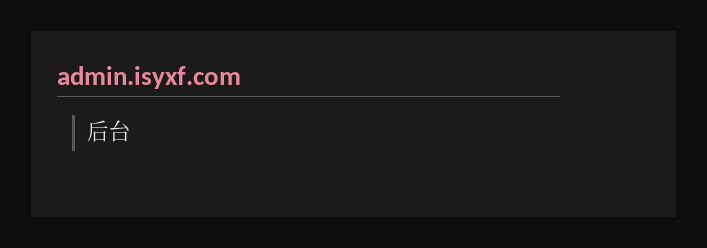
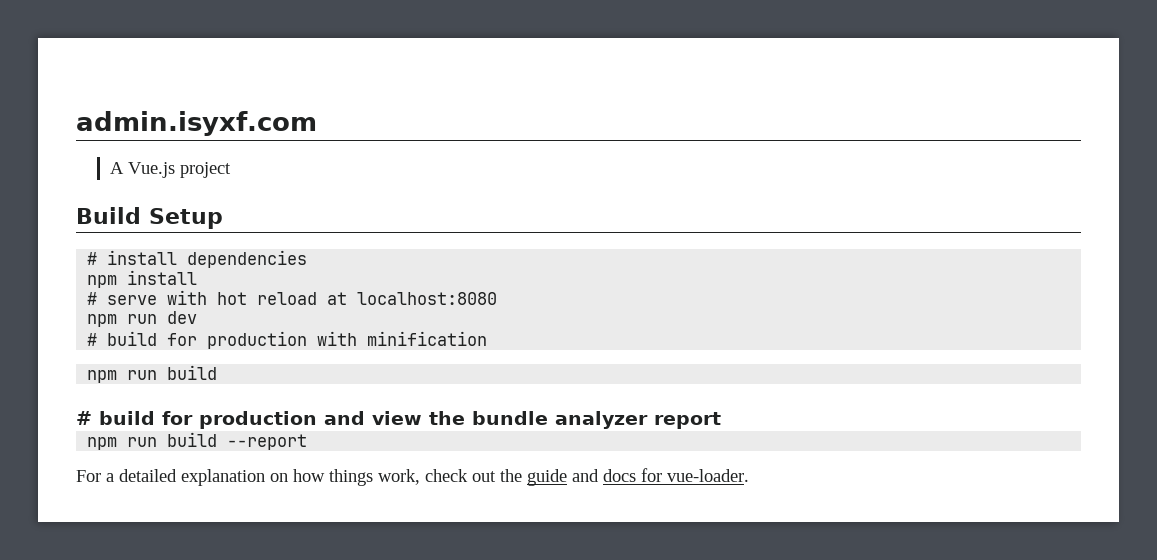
[86,120,131,142] 后台 -> [110,162,232,178] [76,207,223,229] [87,250,308,268] [87,270,198,288] [87,290,498,305] [87,311,198,327] [87,331,488,349] [87,365,218,383] [76,411,721,429] [87,432,308,450] [76,468,749,486] A Vue.js project // Build Setup // # install dependencies // npm install // # serve with hot reload at localhost:8080 // npm run dev // # build for production with minification // npm run build // # build for production and view the bundle analyzer report // npm run build --report // For a detailed explanation on how things work, check out the guide and docs for vue-loader.

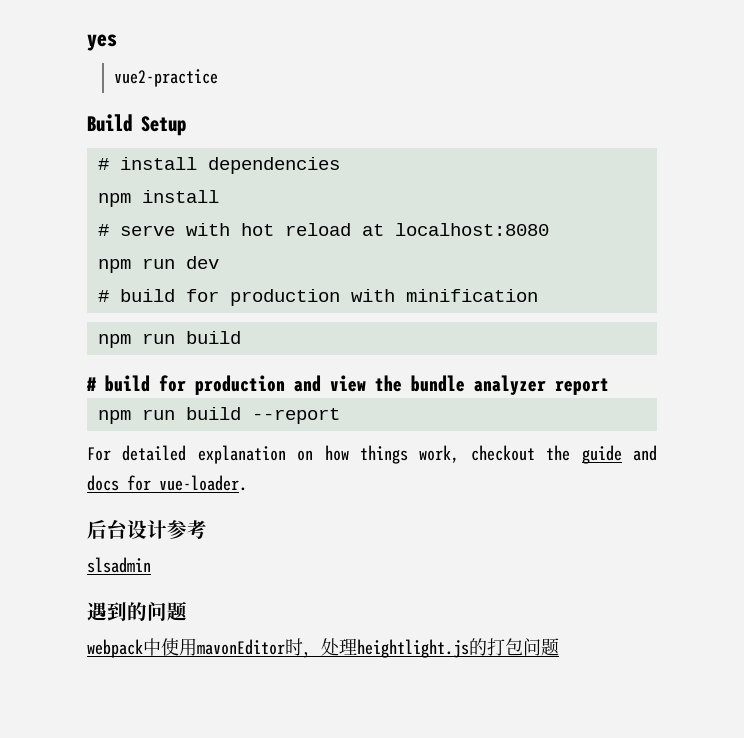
[76,111,317,136] [110,162,232,178] admin.isyxf.com // A Vue.js project -> [87,34,117,51] [114,69,219,87] yes // vue2-practice
[106,473,114,482] a -> (111, 454) none
[425,469,496,482] check out -> [470,445,535,461] checkout
(749, 475) none -> [87,519,207,539] [87,557,151,573] [87,601,187,621] [87,638,559,658] // 后台设计参考 // slsadmin // 遇到的问题 // webpack中使用mavonEditor时，处理heightlight.js的打包问题

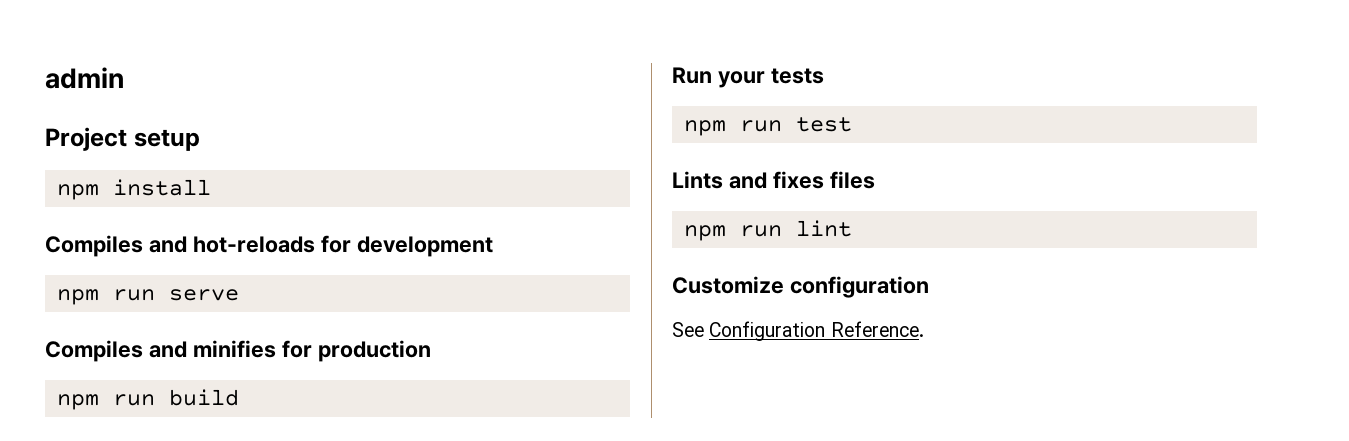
[87,34,117,51] [114,69,219,87] [87,114,186,136] [97,157,340,174] [97,190,219,207] [97,223,549,236] [97,256,219,273] [97,289,538,306] yes // vue2-practice // Build Setup // # install dependencies // npm install // # serve with hot reload at localhost:8080 // npm run dev // # build for production with minification -> [45,67,124,89] [45,127,200,151] [56,179,211,200] [45,235,493,257] [56,289,239,305] [45,340,431,362] admin // Project setup // npm install // Compiles and hot-reloads for development // npm run serve // Compiles and minifies for production
[86,375,609,395] [97,407,340,424] [87,445,657,464] [87,475,247,491] [87,519,207,539] [87,557,151,573] [87,601,187,621] [87,638,559,658] # build for production and view the bundle analyzer report // npm run build --report // For detailed explanation on how things work, checkout the guide and docs for vue-loader. // 后台设计参考 // slsadmin // 遇到的问题 // webpack中使用mavonEditor时，处理heightlight.js的打包问题 -> [672,67,824,88] [683,117,852,136] [672,171,875,189] [683,220,852,241] [672,276,929,298] [672,321,924,341] Run your tests // npm run test // Lints and fixes files // npm run lint // Customize configuration // See Configuration Reference.

